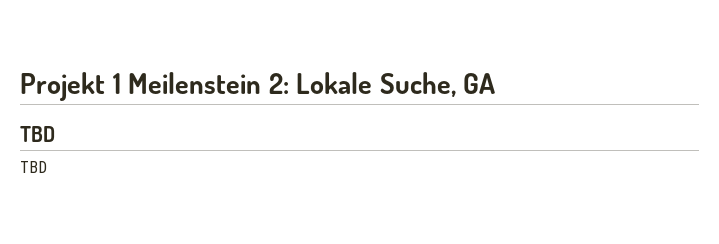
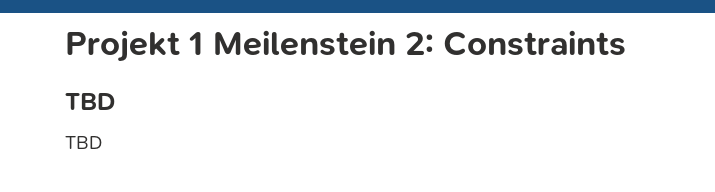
[296,72,496,97] Lokale Suche, GA -> [443,30,627,56] Constraints

